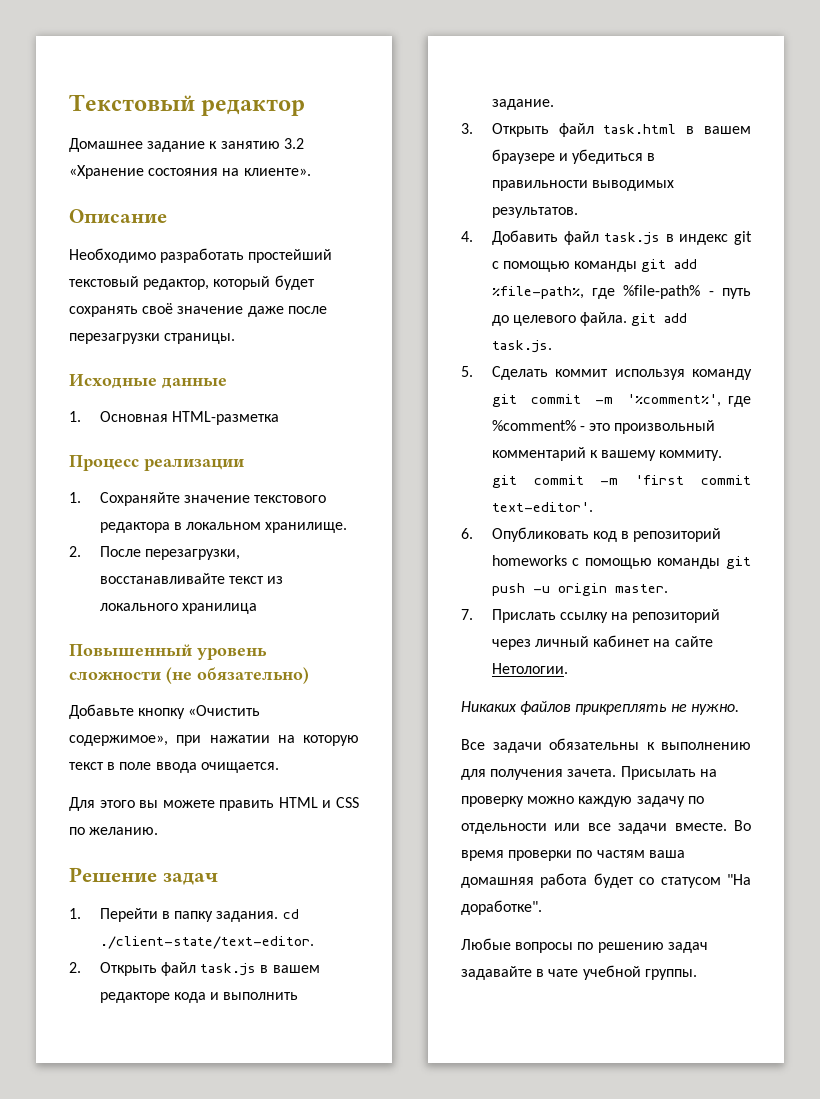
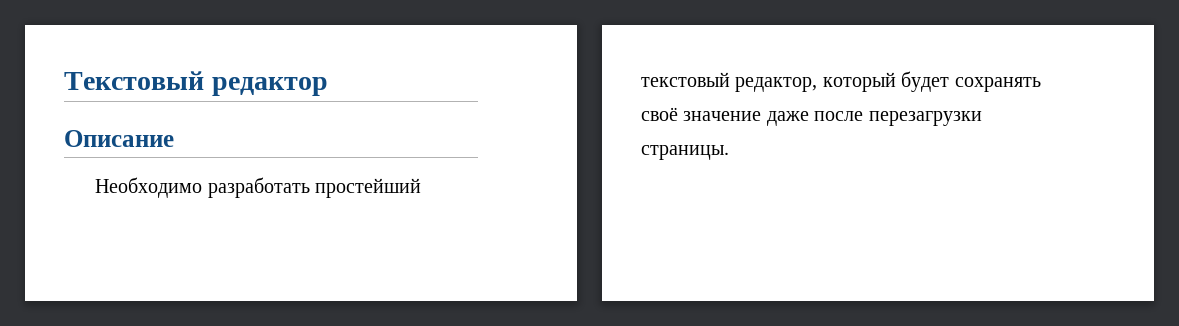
[69,138,304,152] [69,165,311,179] // Домашнее задание к занятию 3.2 «Хранение состояния на клиенте». -> (328, 86) none
[69,374,227,389] [69,411,280,425] [69,455,245,471] [69,492,327,506] [99,522,348,533] [69,546,241,560] [99,573,284,584] [99,603,258,614] [69,644,267,660] [69,667,309,684] [69,704,261,719] [69,735,359,746] [69,762,279,773] [69,797,359,811] [69,827,159,835] [69,867,218,885] [69,908,299,922] [99,936,314,949] [69,962,320,976] [99,992,299,1003] [491,99,554,110] [461,123,751,137] [491,149,656,164] [491,180,675,191] [491,207,578,218] [461,230,752,245] [491,259,698,272] [491,285,751,299] [491,312,688,326] [491,340,552,353] [461,366,752,380] [491,394,751,407] [491,420,716,434] [491,447,723,461] [491,475,751,488] [491,502,593,512] [461,527,722,542] [491,555,751,569] [491,583,668,596] [461,609,721,623] [491,635,713,650] [491,663,568,674] [461,701,739,715] [461,738,751,753] [461,766,717,780] [461,796,704,807] [461,820,751,834] [461,850,685,861] [461,873,751,888] [461,900,542,915] [461,938,708,953] [461,965,697,980] // Исходные данные // 1. Основная HTML-разметка // Процесс реализации // 1. Сохраняйте значение текстового редактора в локальном хранилище. // 2. После перезагрузки, восстанавливайте текст из локального хранилица // Повышенный уровень сложности (не обязательно) // Добавьте кнопку «Очистить содержимое», при нажатии на которую текст в поле ввода очищается. // Для этого вы можете править HTML и CSS по желанию. // Решение задач // 1. Перейти в папку задания. cd ./client-state/text-editor. // 2. Открыть файл task.js в вашем редакторе кода и выполнить задание. // 3. Открыть файл task.html в вашем браузере и убедиться в правильности выводимых результатов. // 4. Добавить файл task.js в индекс git с помощью команды git add %file-path%, где %file-path% - путь до целевого файла. git add task.js. // 5. Сделать коммит используя команду git commit -m '%comment%', где %comment% - это произвольный комментарий к вашему коммиту. git commit -m 'first commit text-editor'. // 6. Опубликовать код в репозиторий homeworks с помощью команды git push -u origin master. // 7. Прислать ссылку на репозиторий через личный кабинет на сайте Нетологии. // Никаких файлов прикреплять не нужно. // Все задачи обязательны к выполнению для получения зачета. Присылать на проверку можно каждую задачу по отдельности или все задачи вместе. Во время проверки по частям ваша домашняя работа будет со статусом "На доработке". // Любые вопросы по решению задач задавайте в чате учебной группы. -> (729, 152) none

